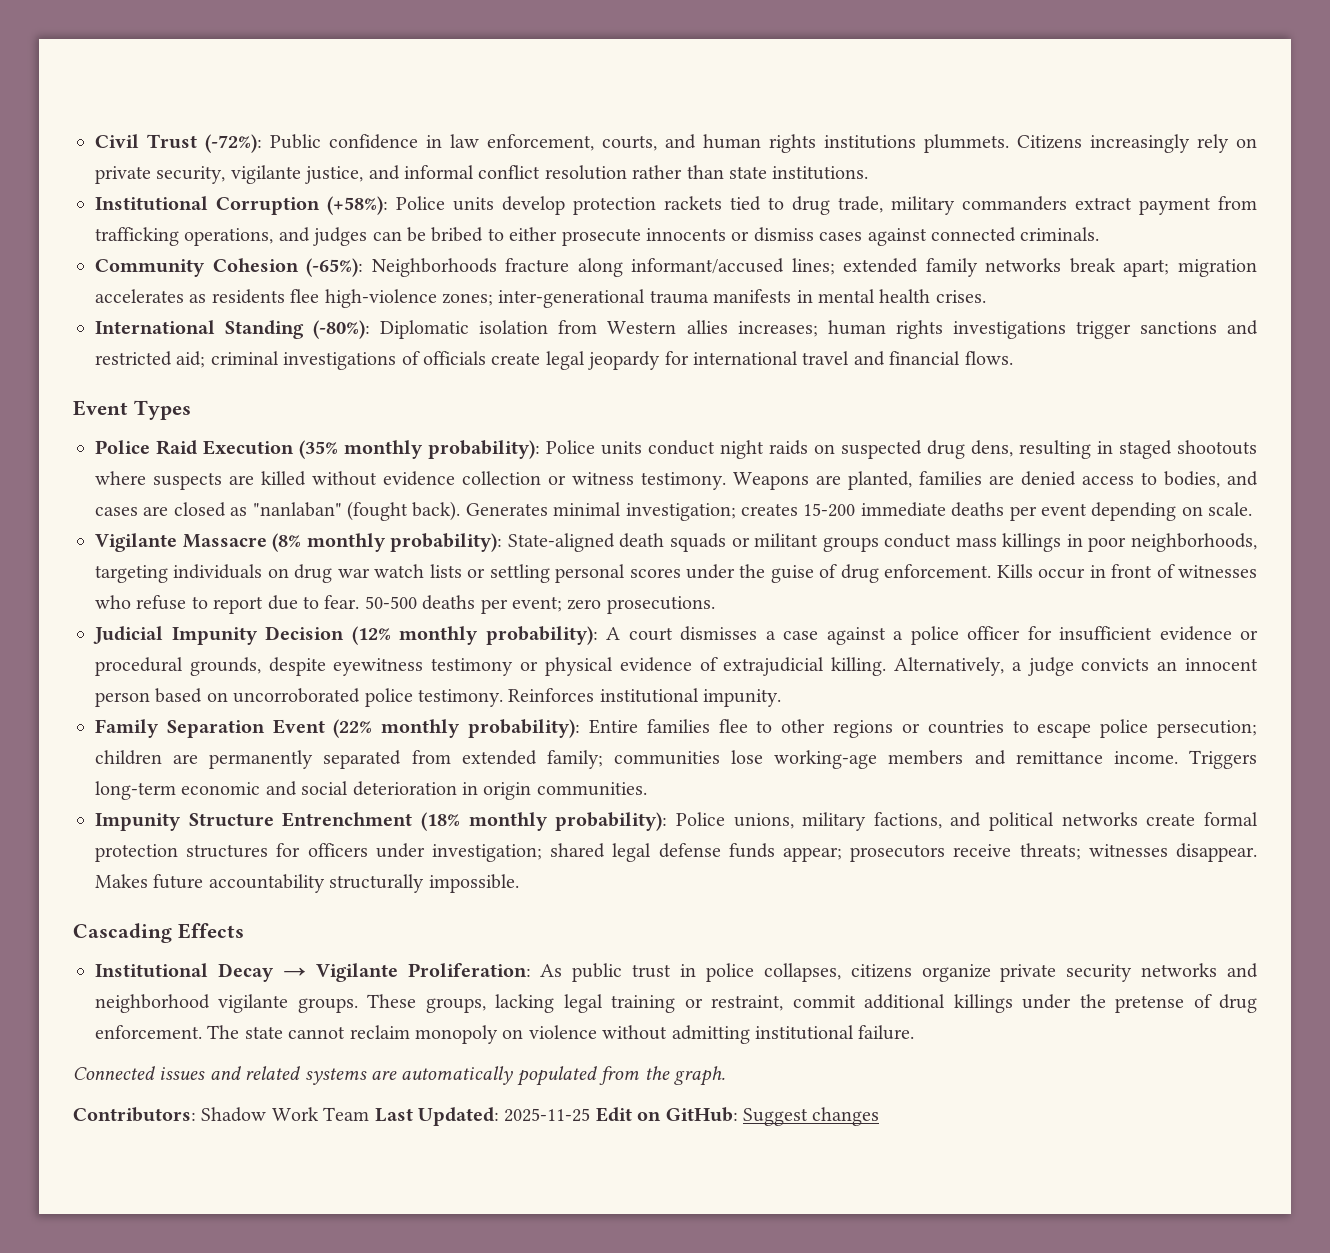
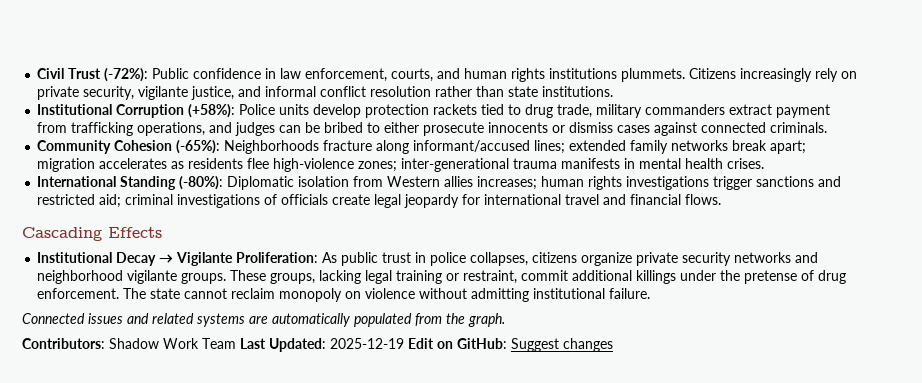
[73,400,191,420] [95,440,1257,459] [95,471,1258,490] [95,501,1253,521] [95,533,1257,552] [95,564,1258,583] [95,595,715,614] [93,626,1258,645] [95,657,1258,676] [95,688,782,707] [95,719,1258,738] [95,750,1257,769] [95,781,647,800] [95,812,1258,831] [95,843,1258,862] [95,874,519,893] // Event Types // Police Raid Execution (35% monthly probability): Police units conduct night raids on suspected drug dens, resulting in staged shootouts where suspects are killed without evidence collection or witness testimony. Weapons are planted, families are denied access to bodies, and cases are closed as "nanlaban" (fought back). Generates minimal investigation; creates 15-200 immediate deaths per event depending on scale. // Vigilante Massacre (8% monthly probability): State-aligned death squads or militant groups conduct mass killings in poor neighborhoods, targeting individuals on drug war watch lists or settling personal scores under the guise of drug enforcement. Kills occur in front of witnesses who refuse to report due to fear. 50-500 deaths per event; zero prosecutions. // Judicial Impunity Decision (12% monthly probability): A court dismisses a case against a police officer for insufficient evidence or procedural grounds, despite eyewitness testimony or physical evidence of extrajudicial killing. Alternatively, a judge convicts an innocent person based on uncorroborated police testimony. Reinforces institutional impunity. // Family Separation Event (22% monthly probability): Entire families flee to other regions or countries to escape police persecution; children are permanently separated from extended family; communities lose working-age members and remittance income. Triggers long-term economic and social deterioration in origin communities. // Impunity Structure Entrenchment (18% monthly probability): Police unions, military factions, and political networks create formal protection structures for officers under investigation; shared legal defense funds appear; prosecutors receive threats; witnesses disappear. Makes future accountability structurally impossible. -> (722, 199) none
[504,1108,591,1122] 2025-11-25 -> [330,338,404,349] 2025-12-19

